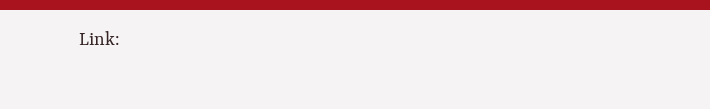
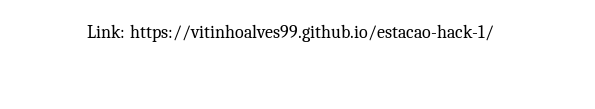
(120, 38) none -> [129,24,494,42] https://vitinhoalves99.github.io/estacao-hack-1/

